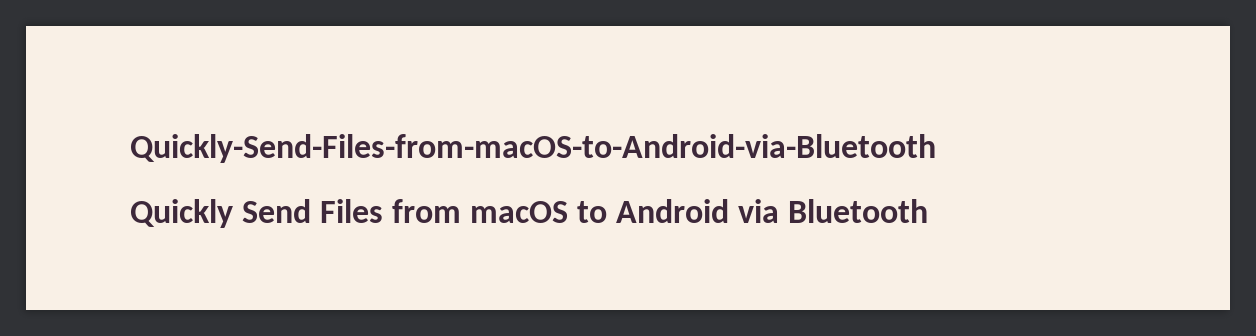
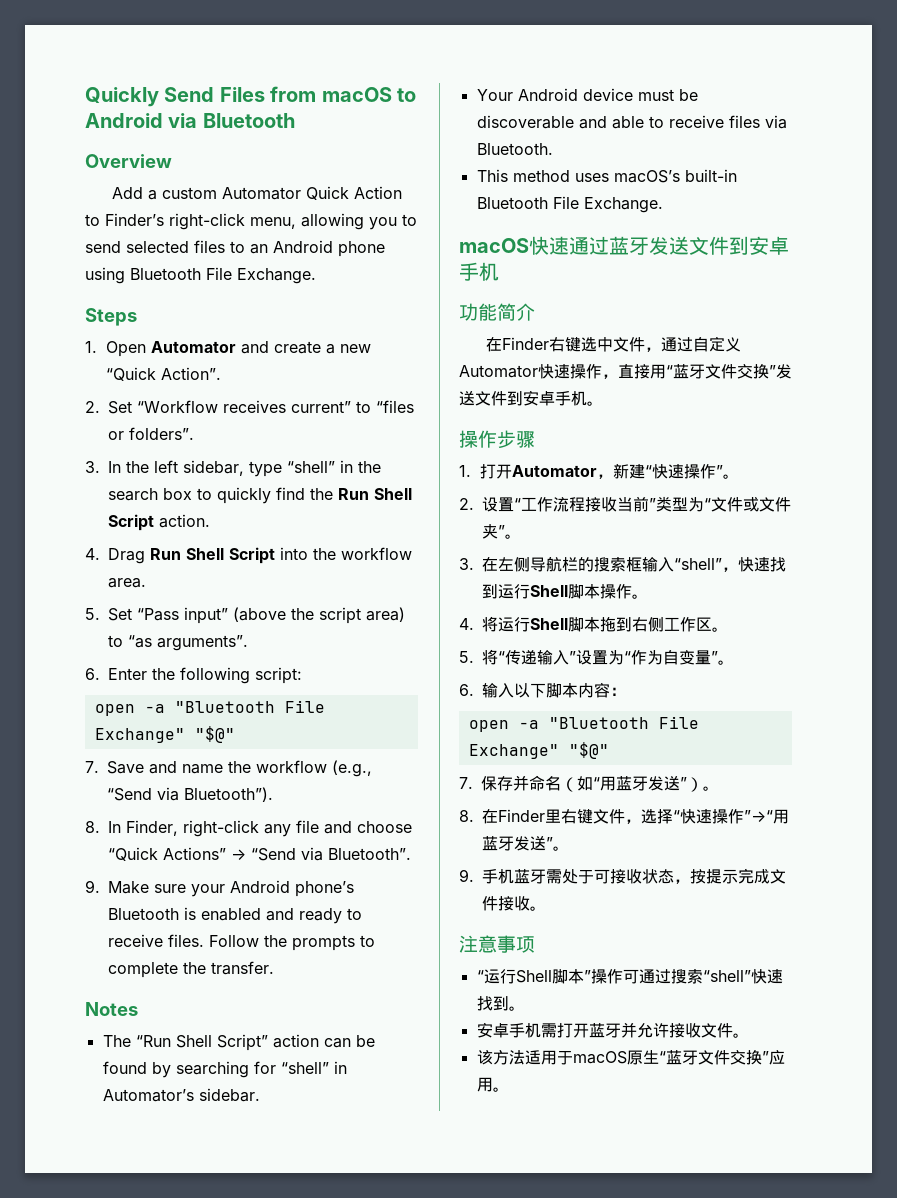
[130,134,936,163] Quickly-Send-Files-from-macOS-to-Android-via-Bluetooth // -> (85, 97) none
(929, 211) none -> [85,154,172,168] [111,186,402,200] [85,213,417,230] [85,240,385,257] [85,267,316,284] [85,308,137,326] [85,341,372,357] [106,367,222,381] [85,400,414,414] [108,427,194,440] [85,460,381,477] [108,487,412,504] [108,514,210,531] [85,547,412,564] [108,578,146,588] [85,607,405,624] [108,635,248,651] [85,667,302,684] [94,700,325,716] [94,726,235,743] [85,760,372,777] [107,787,273,802] [85,820,412,837] [108,847,411,861] [85,880,354,897] [108,907,362,924] [108,934,375,951] [108,961,274,978] [85,1002,138,1016] [102,1034,375,1051] [102,1061,347,1078] [102,1088,260,1102] [476,88,698,101] [476,115,787,129] [476,143,553,155] [476,169,737,183] [476,196,663,213] [459,236,789,255] [459,262,499,281] [459,303,535,321] [485,336,741,352] [459,364,792,379] [459,390,603,406] [459,430,535,449] [459,463,740,479] [459,496,791,512] [482,524,521,539] [459,556,786,572] [482,584,648,599] [459,616,728,632] [459,649,734,665] [459,682,626,698] [468,716,699,732] [468,742,609,759] [459,775,719,792] [459,809,789,824] [482,835,569,851] [459,868,786,884] [482,896,546,911] [459,935,535,953] [476,969,783,984] [476,996,525,1011] [476,1022,749,1038] [476,1050,785,1065] [476,1077,509,1092] // Overview // Add a custom Automator Quick Action to Finder’s right-click menu, allowing you to send selected files to an Android phone using Bluetooth File Exchange. // Steps // 1. Open Automator and create a new “Quick Action”. // 2. Set “Workflow receives current” to “files or folders”. // 3. In the left sidebar, type “shell” in the search box to quickly find the Run Shell Script action. // 4. Drag Run Shell Script into the workflow area. // 5. Set “Pass input” (above the script area) to “as arguments”. // 6. Enter the following script: // open -a "Bluetooth File Exchange" "$@" // 7. Save and name the workflow (e.g., “Send via Bluetooth”). // 8. In Finder, right-click any file and choose “Quick Actions” → “Send via Bluetooth”. // 9. Make sure your Android phone’s Bluetooth is enabled and ready to receive files. Follow the prompts to complete the transfer. // Notes // The “Run Shell Script” action can be found by searching for “shell” in Automator’s sidebar. // Your Android device must be discoverable and able to receive files via Bluetooth. // This method uses macOS’s built-in Bluetooth File Exchange. // macOS快速通过蓝牙发送文件到安卓手机 // 功能简介 // 在Finder右键选中文件，通过自定义Automator快速操作，直接用“蓝牙文件交换”发送文件到安卓手机。 // 操作步骤 // 1.打开Automator，新建“快速操作”。 // 2.设置“工作流程接收当前”类型为“文件或文件夹”。 // 3.在左侧导航栏的搜索框输入“shell”，快速找到运行Shell脚本操作。 // 4.将运行Shell脚本拖到右侧工作区。 // 5.将“传递输入”设置为“作为自变量”。 // 6.输入以下脚本内容： // open -a "Bluetooth File Exchange" "$@" // 7.保存并命名（如“用蓝牙发送”）。 // 8.在Finder里右键文件，选择“快速操作”→“用蓝牙发送”。 // 9.手机蓝牙需处于可接收状态，按提示完成文件接收。 // 注意事项 // “运行Shell脚本”操作可通过搜索“shell”快速找到。 // 安卓手机需打开蓝牙并允许接收文件。 // 该方法适用于macOS原生“蓝牙文件交换”应用。

